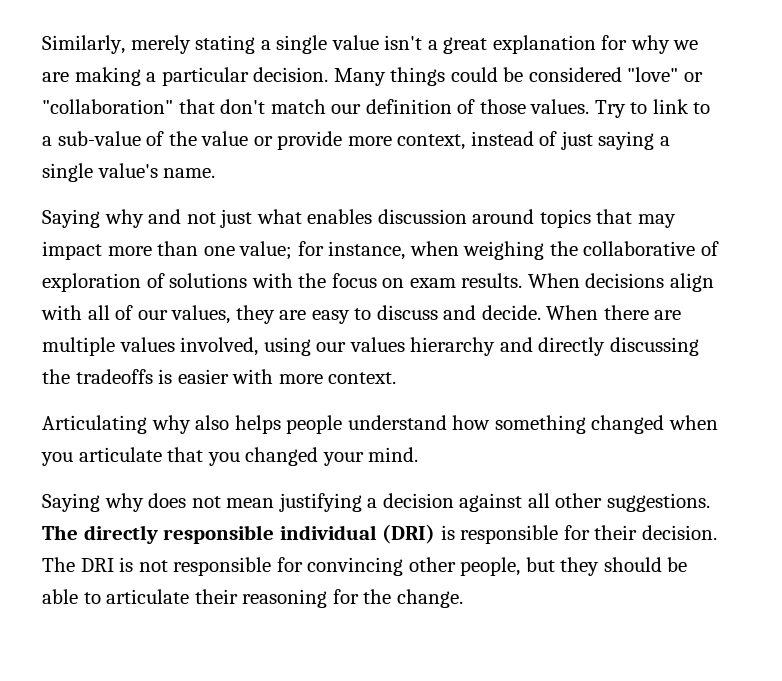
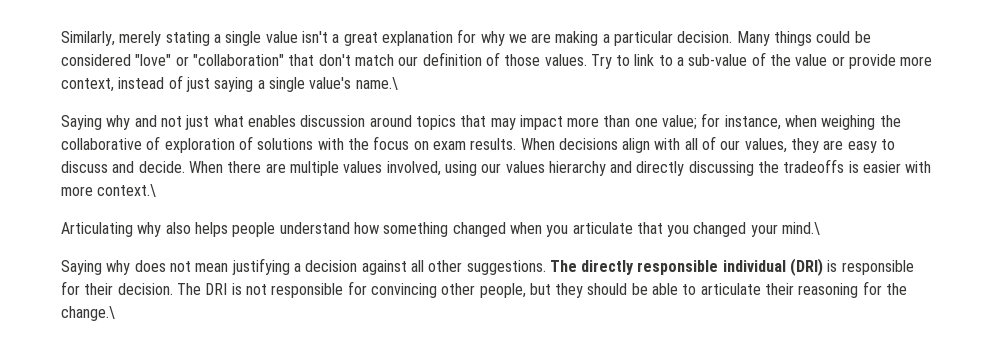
[163,168,216,178] name. -> [355,77,398,90] name.\
[328,372,397,384] context. -> [97,184,157,197] context.\
[368,447,419,462] mind. -> [782,222,821,235] mind.\
[396,589,463,608] change. -> [61,306,115,321] change.\

